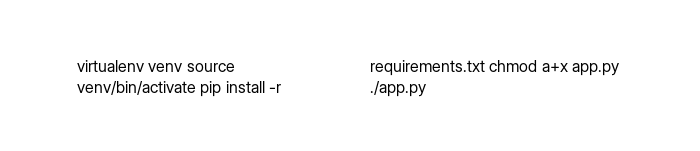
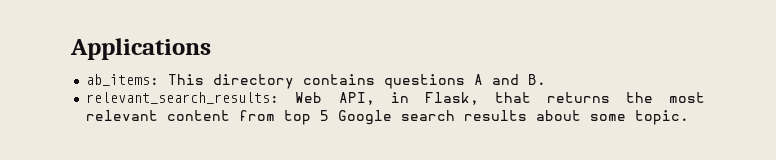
[77,60,235,72] [77,81,281,97] [370,60,619,76] [370,81,426,97] virtualenv venv source venv/bin/activate pip install -r requirements.txt chmod a+x app.py ./app.py -> [70,38,211,60] [86,74,547,89] [86,92,705,105] [86,110,690,125] Applications // ab_items: This directory contains questions A and B. // relevant_search_results: Web API, in Flask, that returns the most relevant content from top 5 Google search results about some topic.

